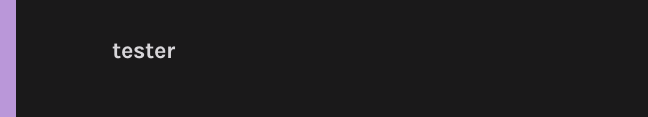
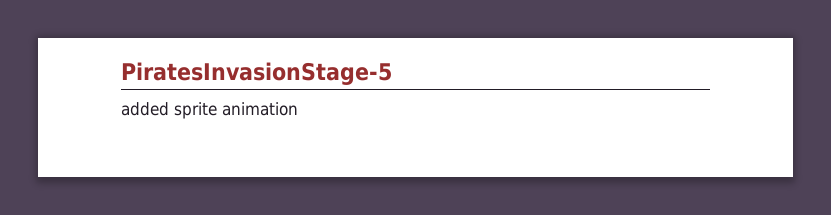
[112,43,176,59] tester -> [121,62,392,85] [121,102,298,119] PiratesInvasionStage-5 // added sprite animation

